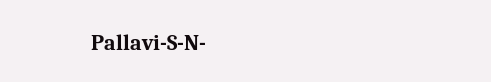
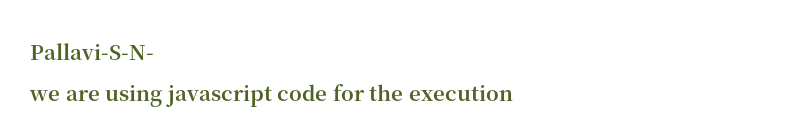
(206, 42) none -> [29,84,513,107] // we are using javascript code for the execution

